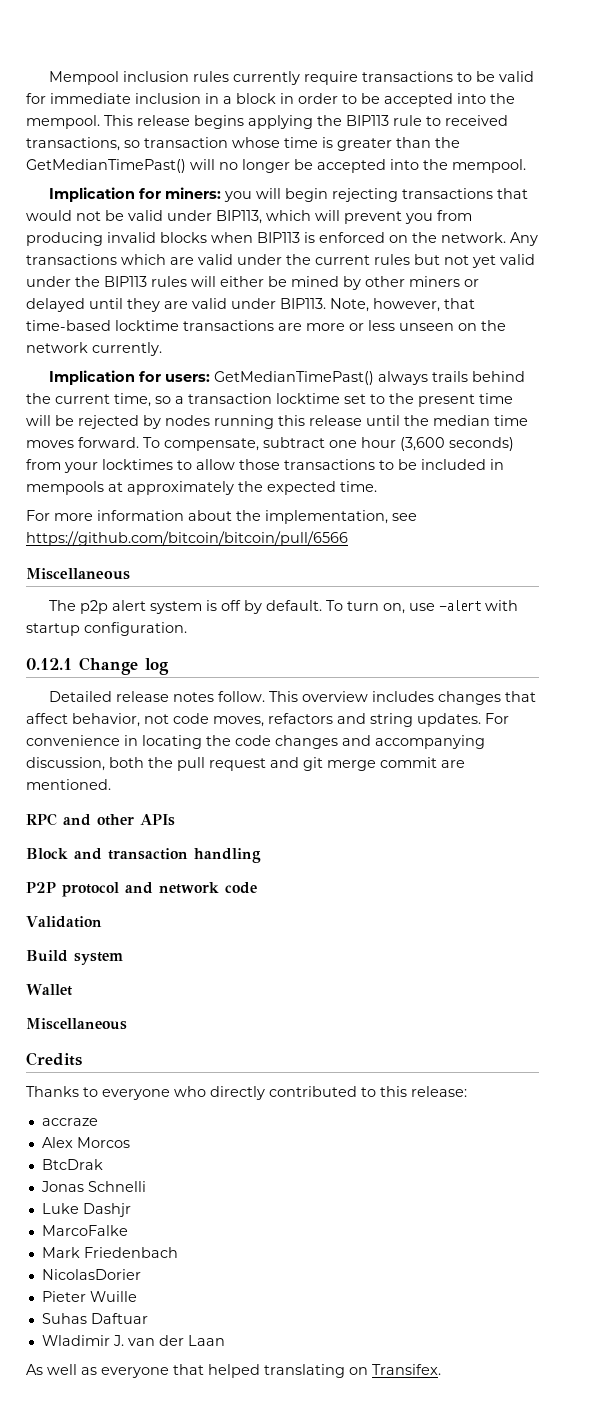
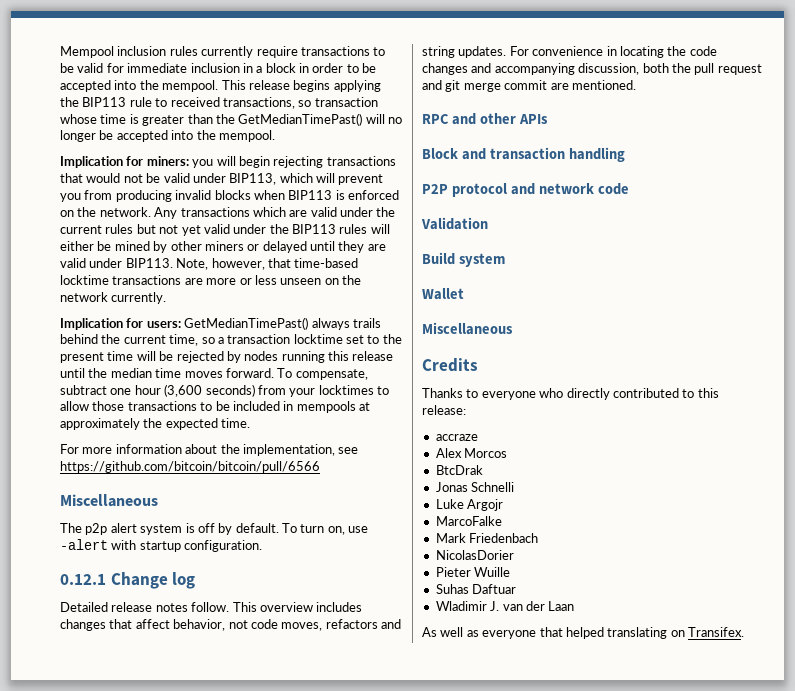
[82,1203,131,1217] Dashjr -> [467,499,504,511] Argojr

